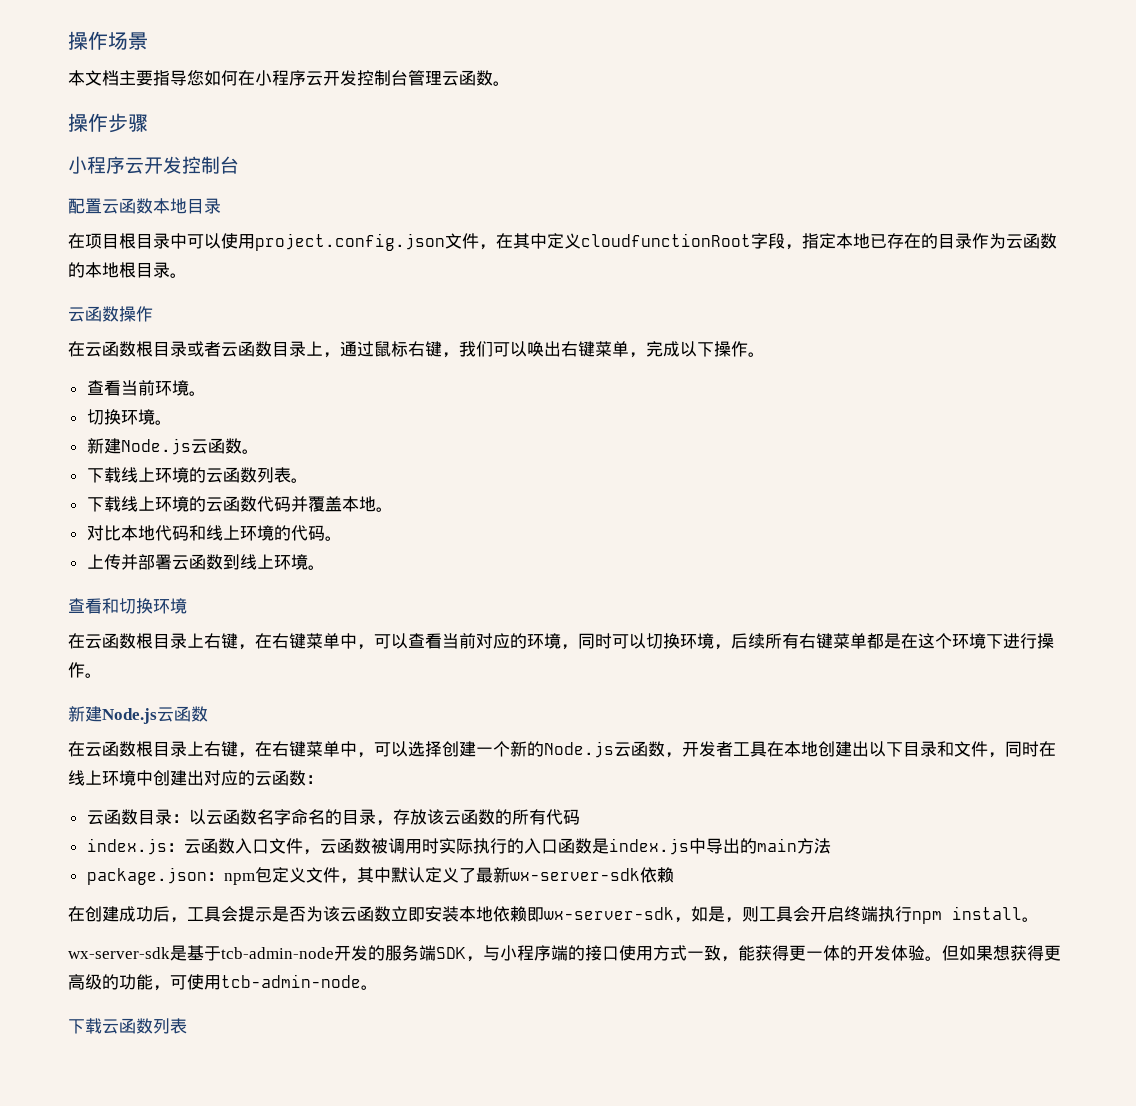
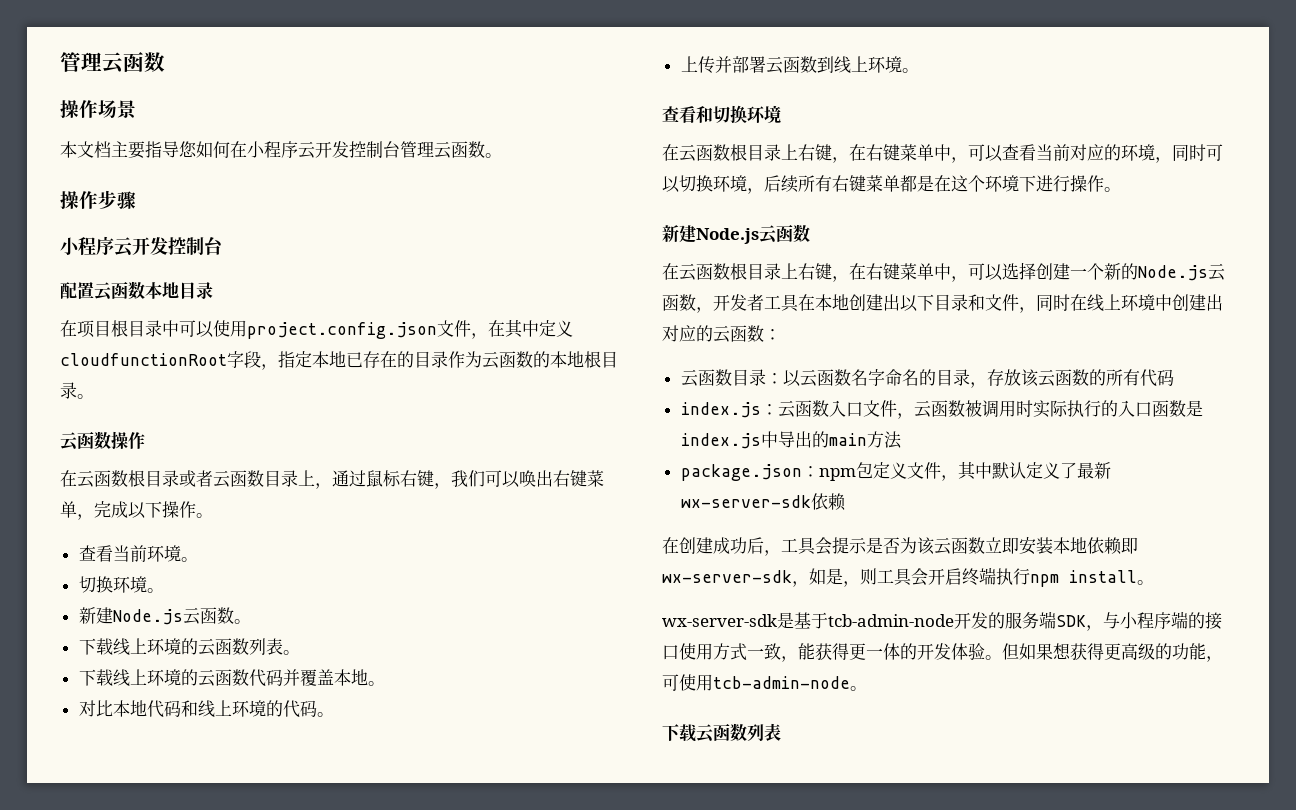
(68, 40) none -> [60,52,165,74] 管理云函数 //

